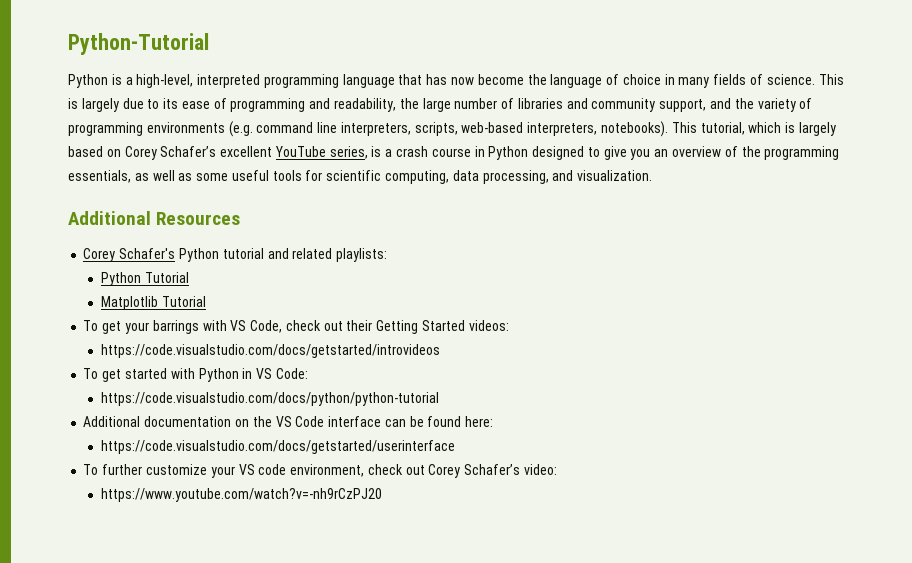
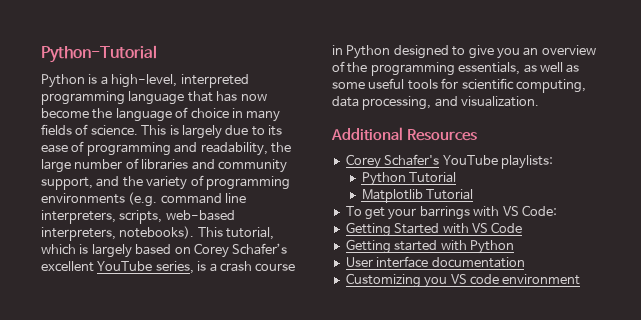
[178,248,333,262] Python tutorial and related -> [442,155,498,165] YouTube
[250,320,509,334] [101,344,441,358] [83,368,308,382] [101,392,440,406] [83,416,494,427] [101,440,456,454] [83,464,557,478] [101,488,383,502] Code, check out their Getting Started videos: // https://code.visualstudio.com/docs/getstarted/introvideos // To get started with Python in VS Code: // https://code.visualstudio.com/docs/python/python-tutorial // Additional documentation on the VS Code interface can be found here: // https://code.visualstudio.com/docs/getstarted/userinterface // To further customize your VS code environment, check out Corey Schafer’s video: // https://www.youtube.com/watch?v=-nh9rCzPJ20 -> [521,205,557,216] [345,222,523,237] [345,239,514,254] [345,256,525,268] [345,273,581,288] Code: // Getting Started with VS Code // Getting started with Python // User interface documentation // Customizing you VS code environment

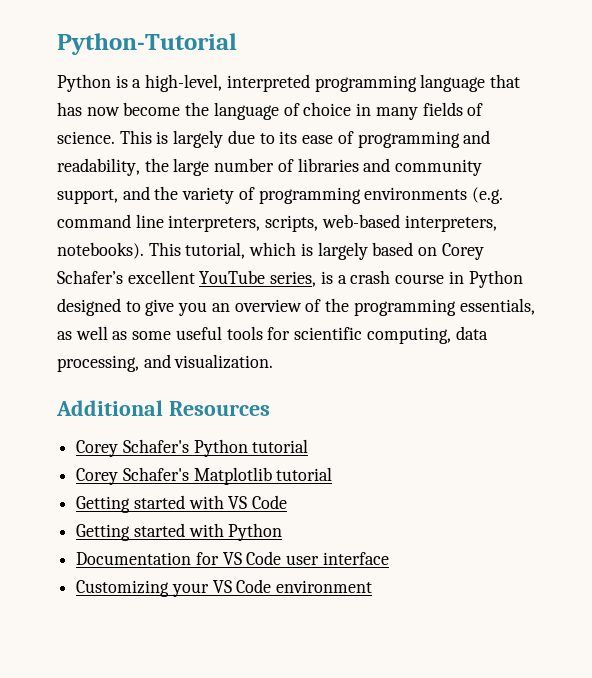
[442,155,553,169] [361,172,456,186] [361,189,473,203] [345,205,557,220] [345,222,440,237] YouTube playlists: // Python Tutorial // Matplotlib Tutorial // To get your barrings with VS Code: // Getting Started -> [193,439,309,457] [76,467,333,485] [76,495,185,513] Python tutorial // Corey Schafer's Matplotlib tutorial // Getting started
[345,257,373,267] User -> [76,551,320,565] Documentation for VS Code user
[431,257,525,268] documentation -> (389, 558) none
[424,274,499,288] you VS code -> [171,579,272,597] your VS Code

